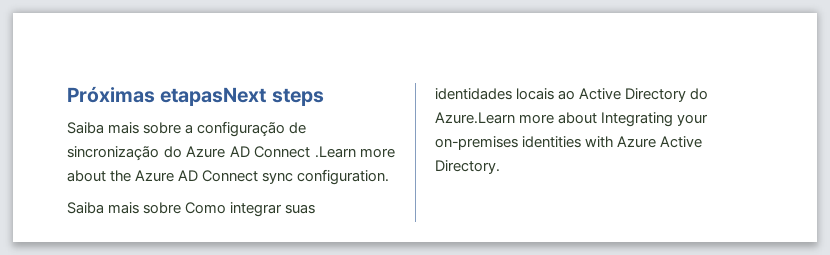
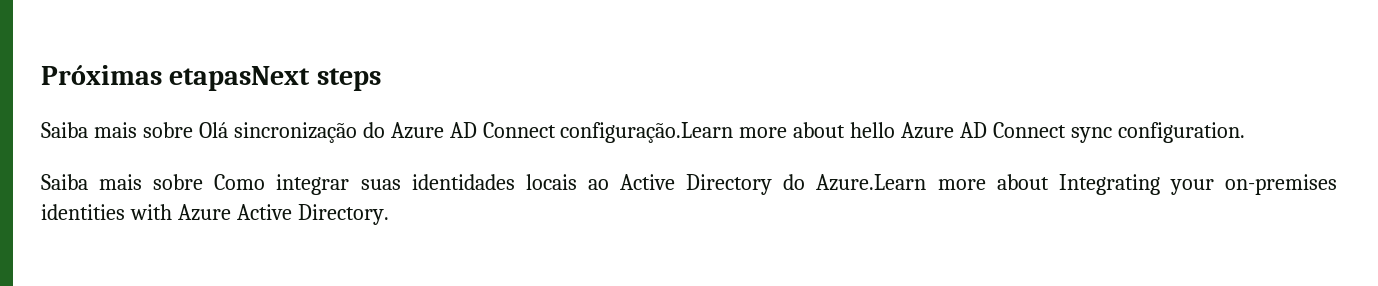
[185,121,307,137] a configuração de -> [198,122,228,138] Olá
[314,146,395,158] [67,170,132,182] .Learn more about the -> [560,122,896,143] configuração.Learn more about hello

